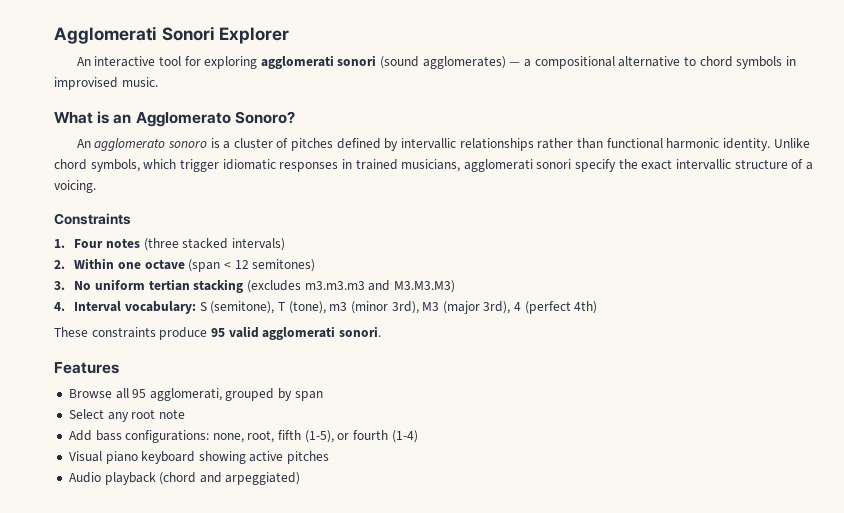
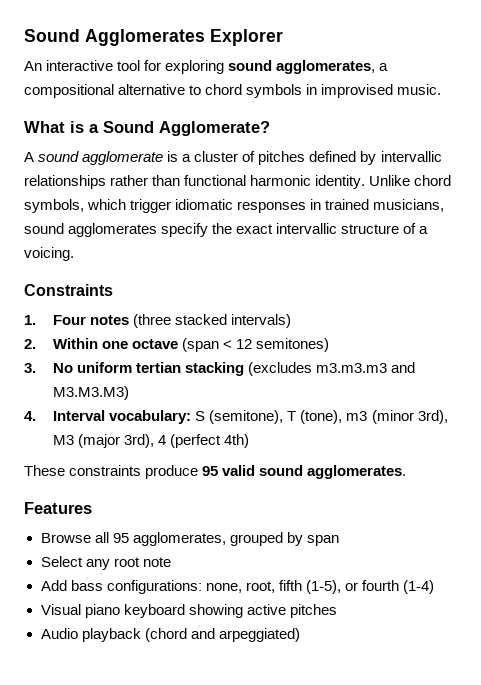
[54,26,215,44] Agglomerati Sonori -> [24,29,205,46] Sound Agglomerates
[260,55,521,69] agglomerati sonori (sound agglomerates) — -> [228,60,376,74] sound agglomerates,
[113,111,295,127] [76,138,207,151] an Agglomerato Sonoro? // An agglomerato sonoro -> [89,121,270,136] [24,151,164,165] a Sound Agglomerate? // A sound agglomerate
[463,159,572,172] agglomerati sonori -> [24,223,158,237] sound agglomerates
[262,326,381,340] agglomerati sonori. -> [259,465,407,479] sound agglomerates.
[149,388,222,401] agglomerati, -> [132,532,226,546] agglomerates,

